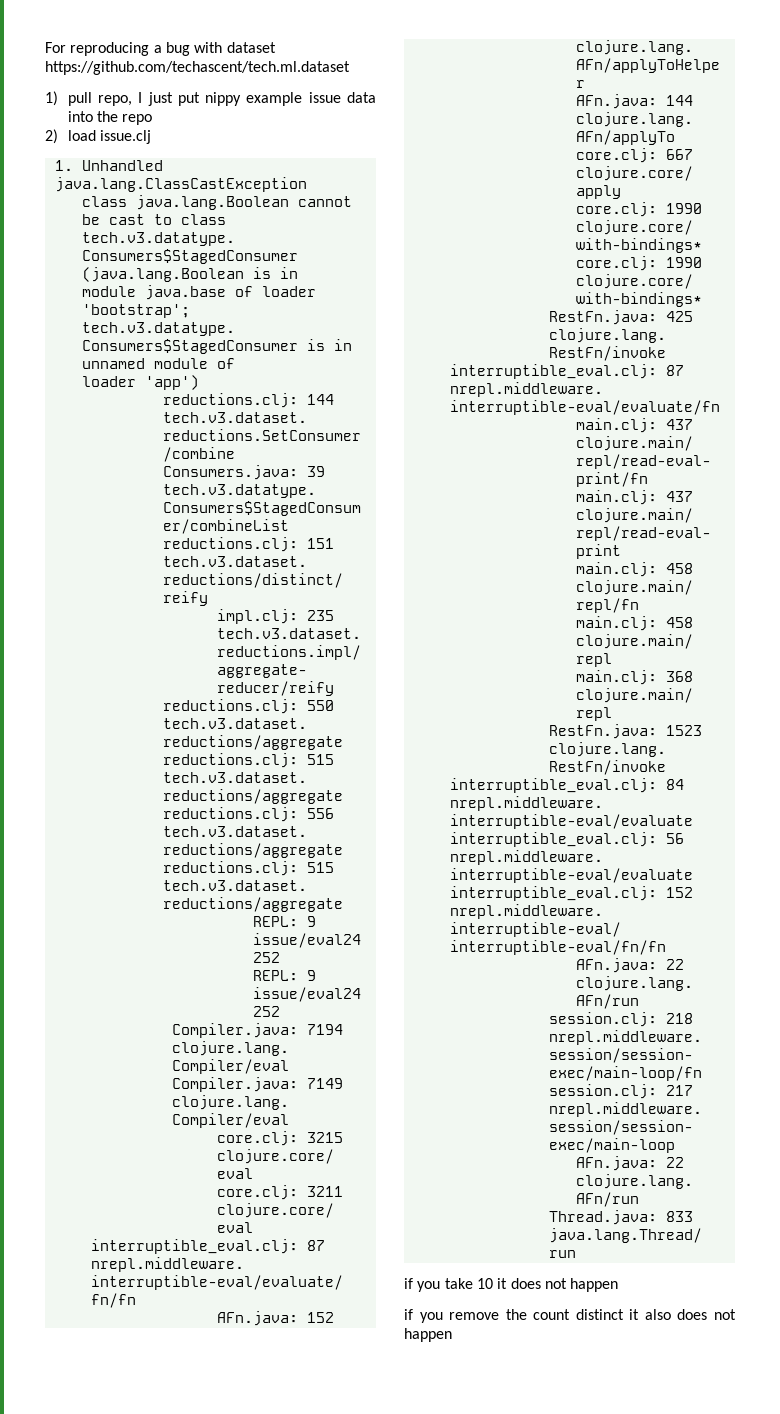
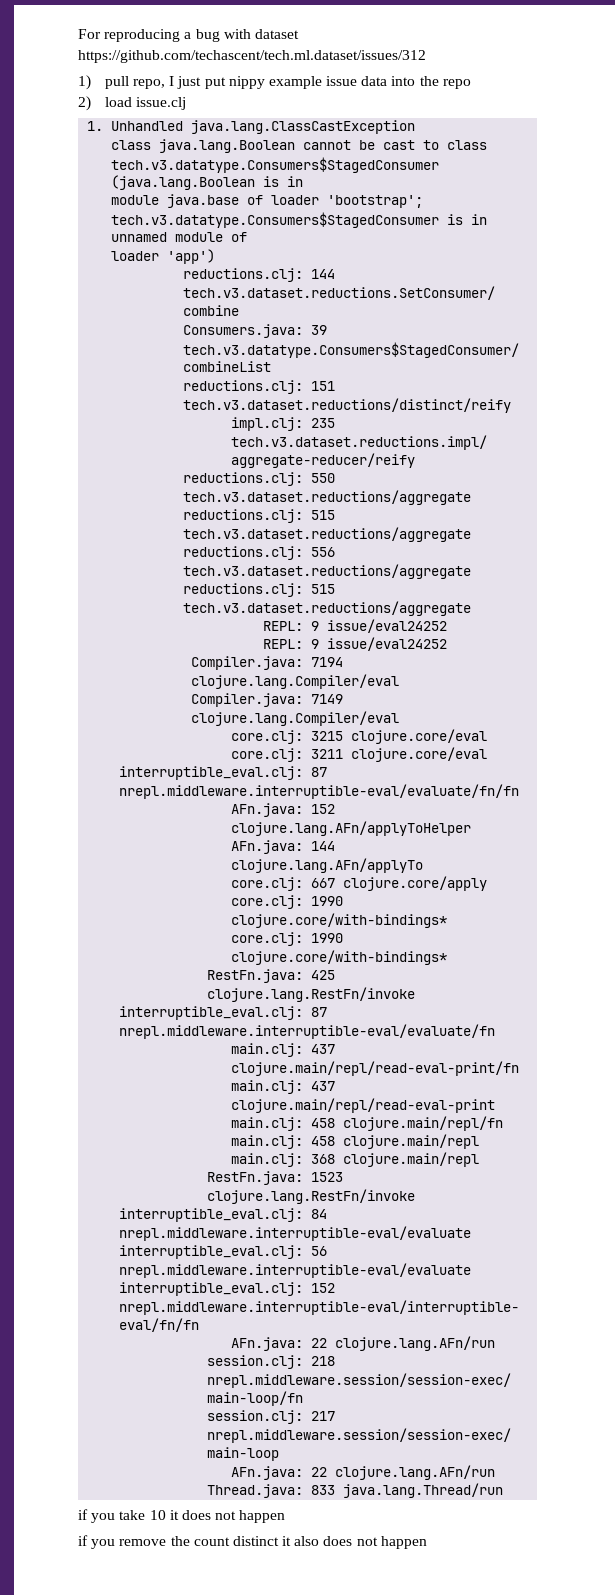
[45,61,350,75] https://github.com/techascent/tech.ml.dataset -> [78,50,426,63] https://github.com/techascent/tech.ml.dataset/issues/312

